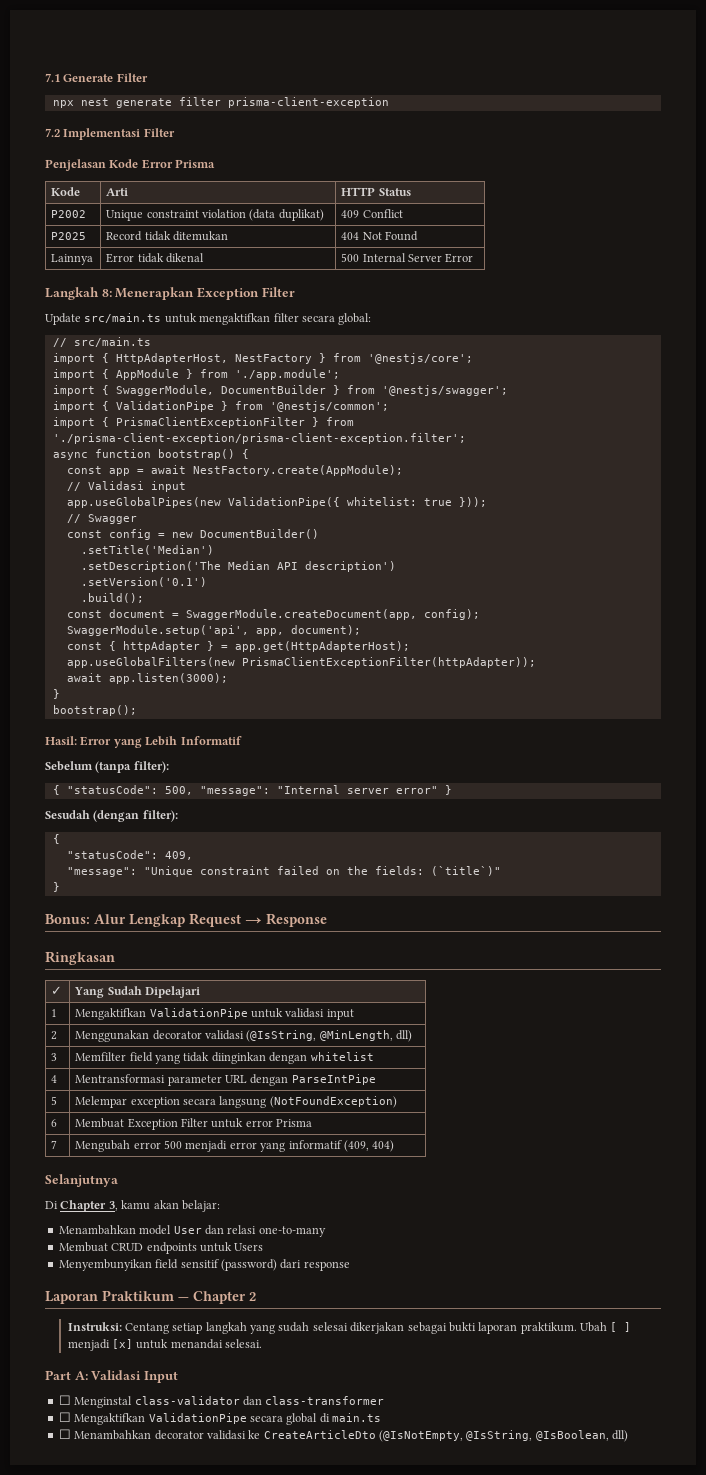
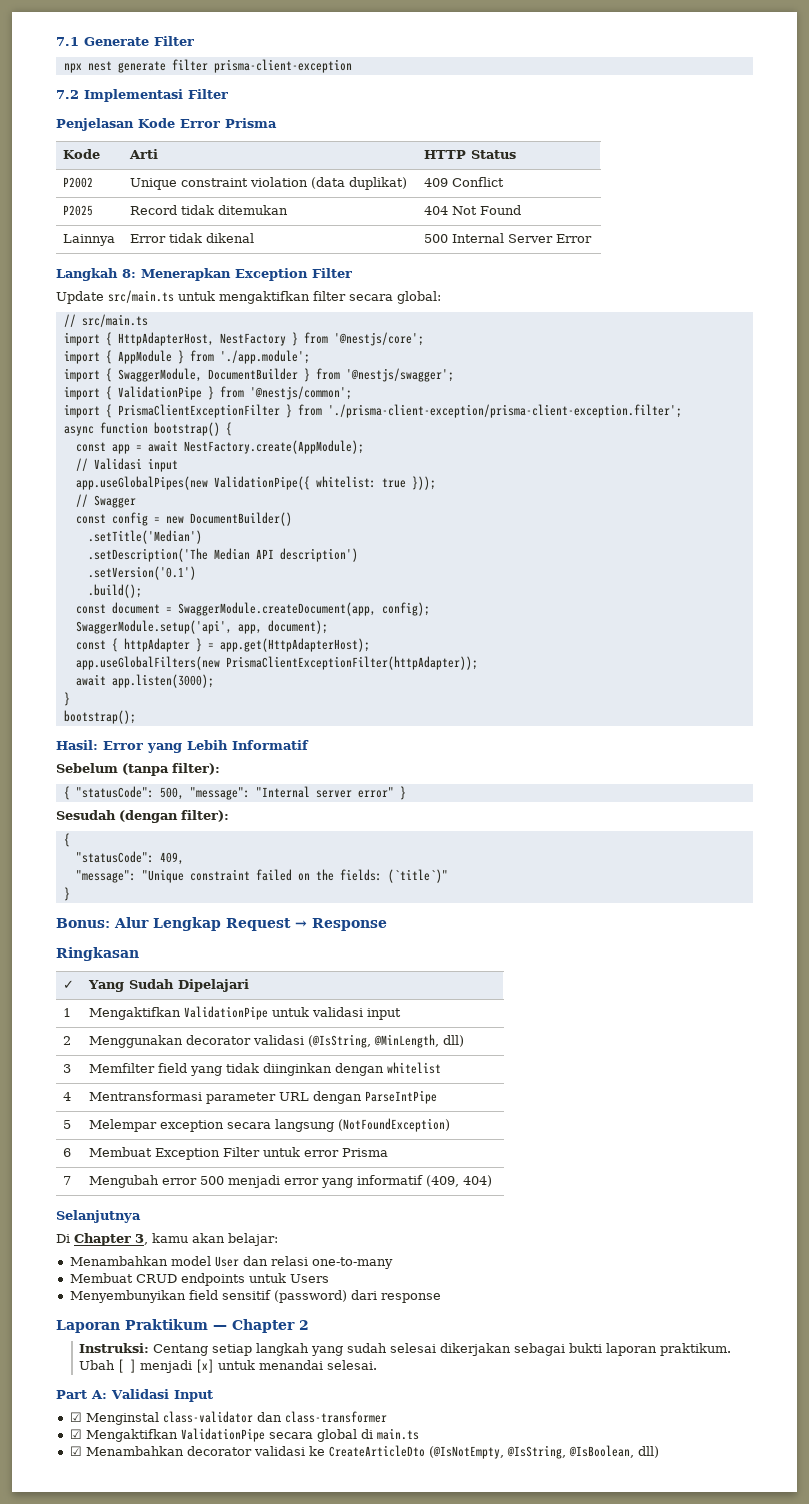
[58,1395,71,1405] ☐ -> [69,1412,82,1422] ☑
[58,1412,71,1422] ☐ -> [69,1429,82,1439] ☑
[58,1429,71,1439] ☐ -> [69,1446,82,1456] ☑

